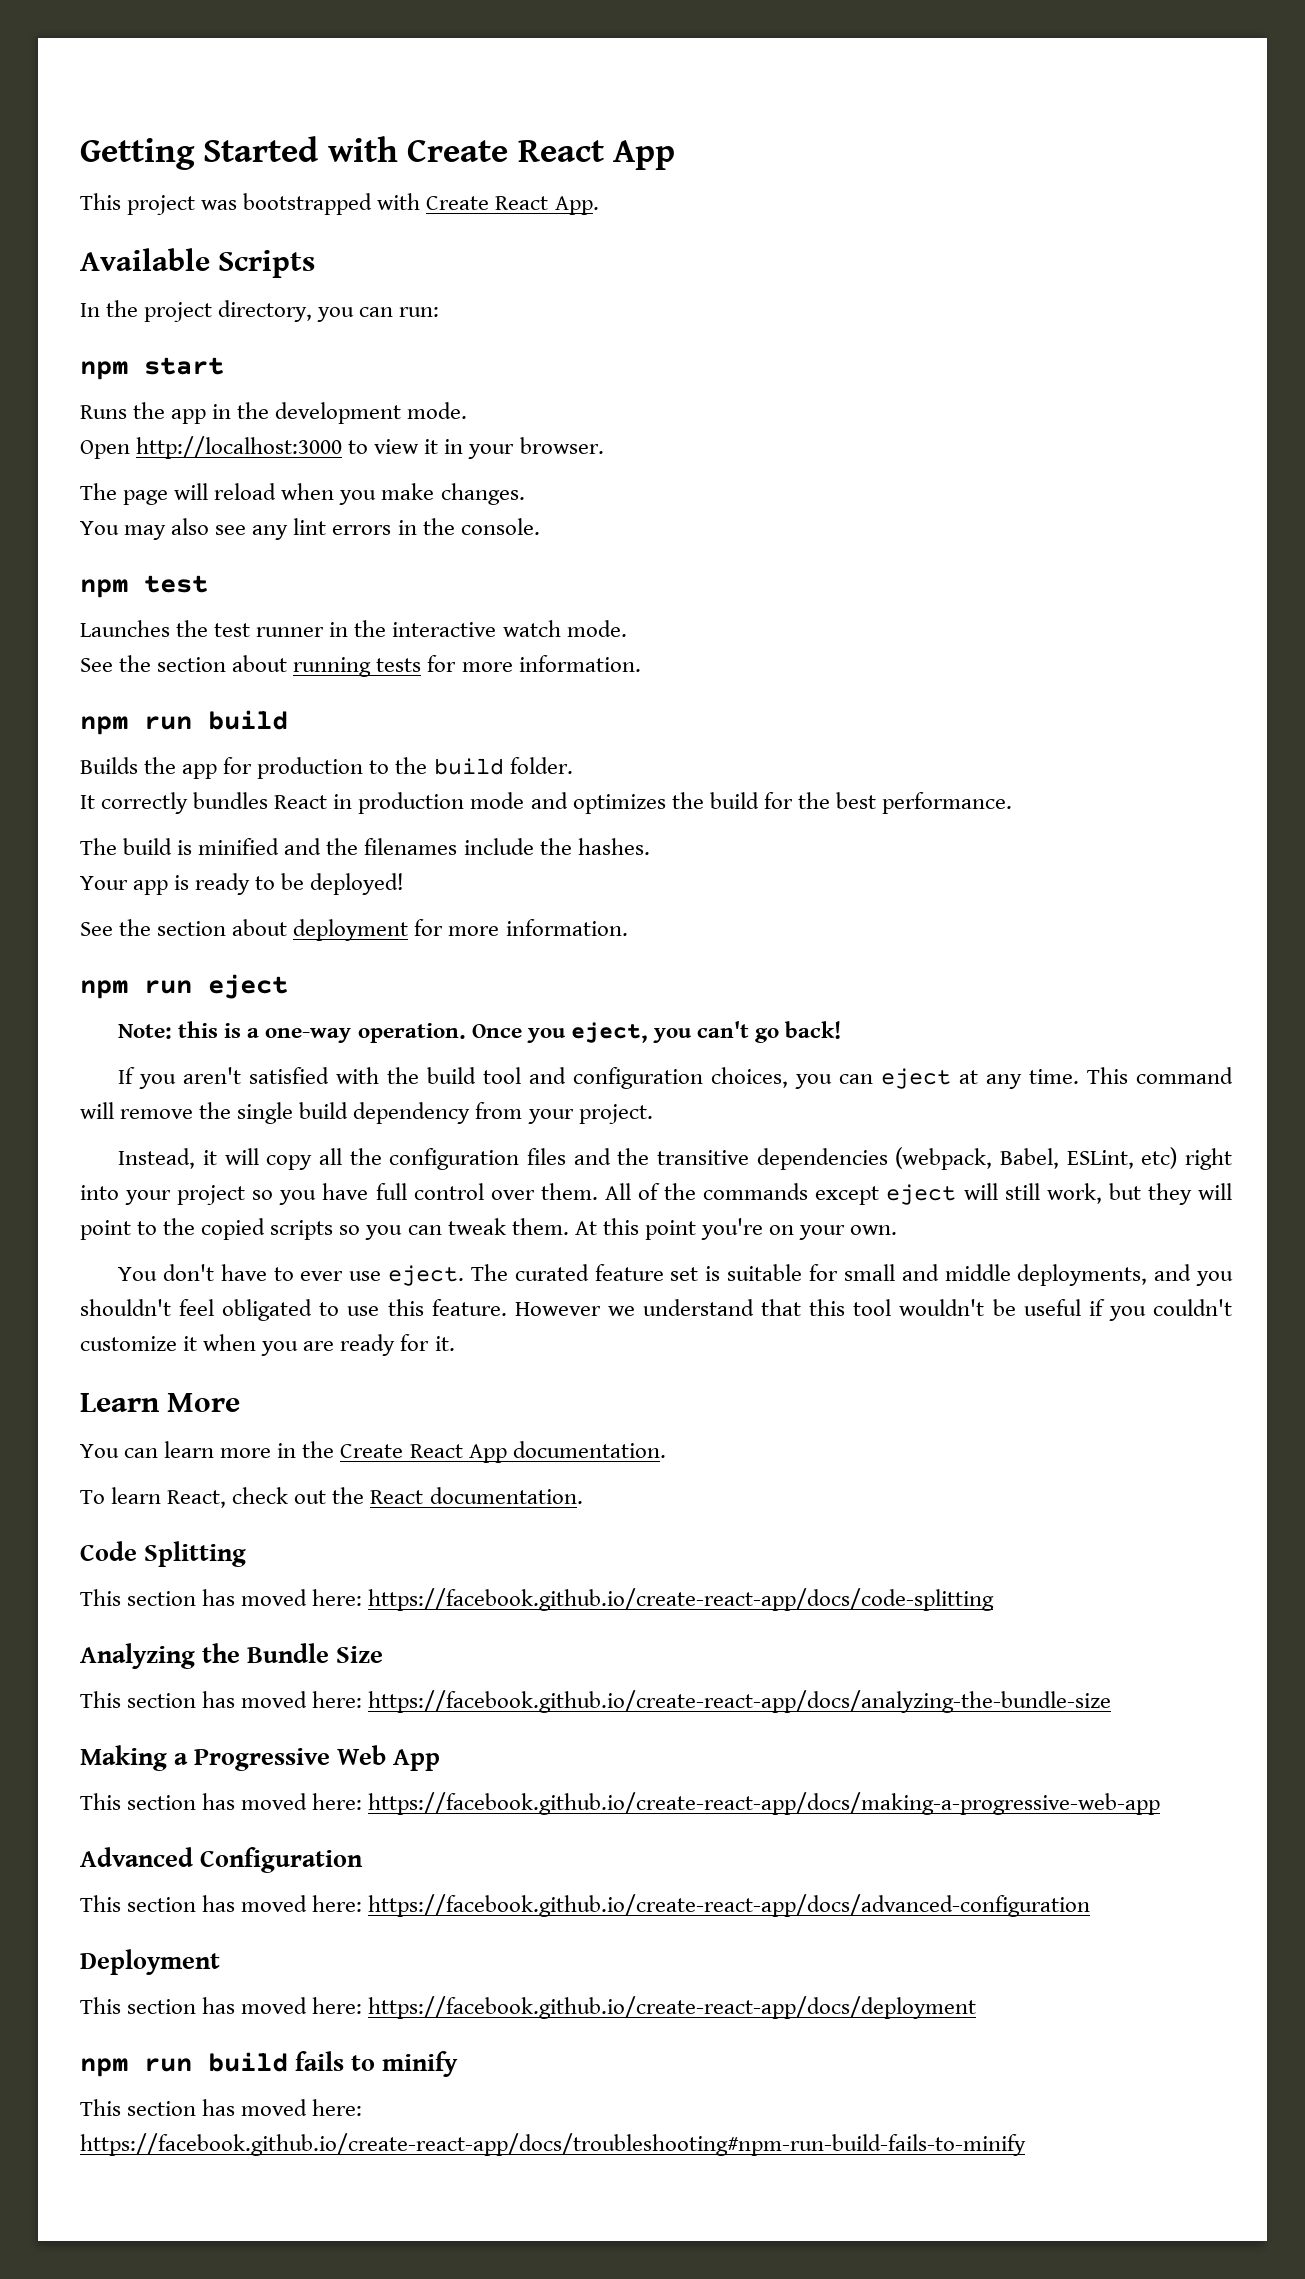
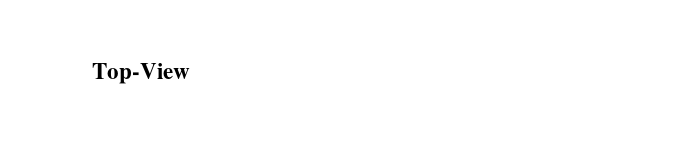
[80,136,676,170] [80,193,599,215] [80,248,316,278] [80,300,440,322] [80,357,224,380] [80,402,468,424] [80,436,604,459] [80,483,525,505] [80,518,540,540] [80,575,208,598] [80,620,627,637] [80,655,641,677] [80,710,288,735] [80,757,573,779] [80,792,1013,814] [80,838,650,855] [80,873,405,895] [80,919,628,941] [80,974,288,999] [118,1021,842,1043] [118,1067,1233,1089] [80,1102,653,1124] [118,1147,1233,1170] [80,1183,1232,1205] [80,1218,898,1240] [118,1264,1233,1286] [80,1299,1232,1321] [80,1334,455,1356] [80,1393,241,1412] [80,1441,666,1463] [80,1487,583,1508] [80,1541,247,1567] [80,1588,995,1611] [80,1643,384,1669] [80,1690,1112,1713] [80,1745,441,1771] [80,1792,1161,1815] [80,1847,364,1873] [80,1894,1091,1917] [80,1949,220,1975] [80,1996,977,2019] [80,2051,459,2077] [80,2099,363,2116] [80,2133,1026,2156] Getting Started with Create React App // This project was bootstrapped with Create React App. // Available Scripts // In the project directory, you can run: // npm start // Runs the app in the development mode. // Open http://localhost:3000 to view it in your browser. // The page will reload when you make changes. // You may also see any lint errors in the console. // npm test // Launches the test runner in the interactive watch mode. // See the section about running tests for more information. // npm run build // Builds the app for production to the build folder. // It correctly bundles React in production mode and optimizes the build for the best performance. // The build is minified and the filenames include the hashes. // Your app is ready to be deployed! // See the section about deployment for more information. // npm run eject // Note: this is a one-way operation. Once you eject, you can't go back! // If you aren't satisfied with the build tool and configuration choices, you can eject at any time. This command will remove the single build dependency from your project. // Instead, it will copy all the configuration files and the transitive dependencies (webpack, Babel, ESLint, etc) right into your project so you have full control over them. All of the commands except eject will still work, but they will point to the copied scripts so you can tweak them. At this point you're on your own. // You don't have to ever use eject. The curated feature set is suitable for small and middle deployments, and you shouldn't feel obligated to use this feature. However we understand that this tool wouldn't be useful if you couldn't customize it when you are ready for it. // Learn More // You can learn more in the Create React App documentation. // To learn React, check out the React documentation. // Code Splitting // This section has moved here: https://facebook.github.io/create-react-app/docs/code-splitting // Analyzing the Bundle Size // This section has moved here: https://facebook.github.io/create-react-app/docs/analyzing-the-bundle-size // Making a Progressive Web App // This section has moved here: https://facebook.github.io/create-react-app/docs/making-a-progressive-web-app // Advanced Configuration // This section has moved here: https://facebook.github.io/create-react-app/docs/advanced-configuration // Deployment // This section has moved here: https://facebook.github.io/create-react-app/docs/deployment // npm run build fails to minify // This section has moved here: https://facebook.github.io/create-react-app/docs/troubleshooting#npm-run-build-fails-to-minify -> [92,63,190,84] Top-View

